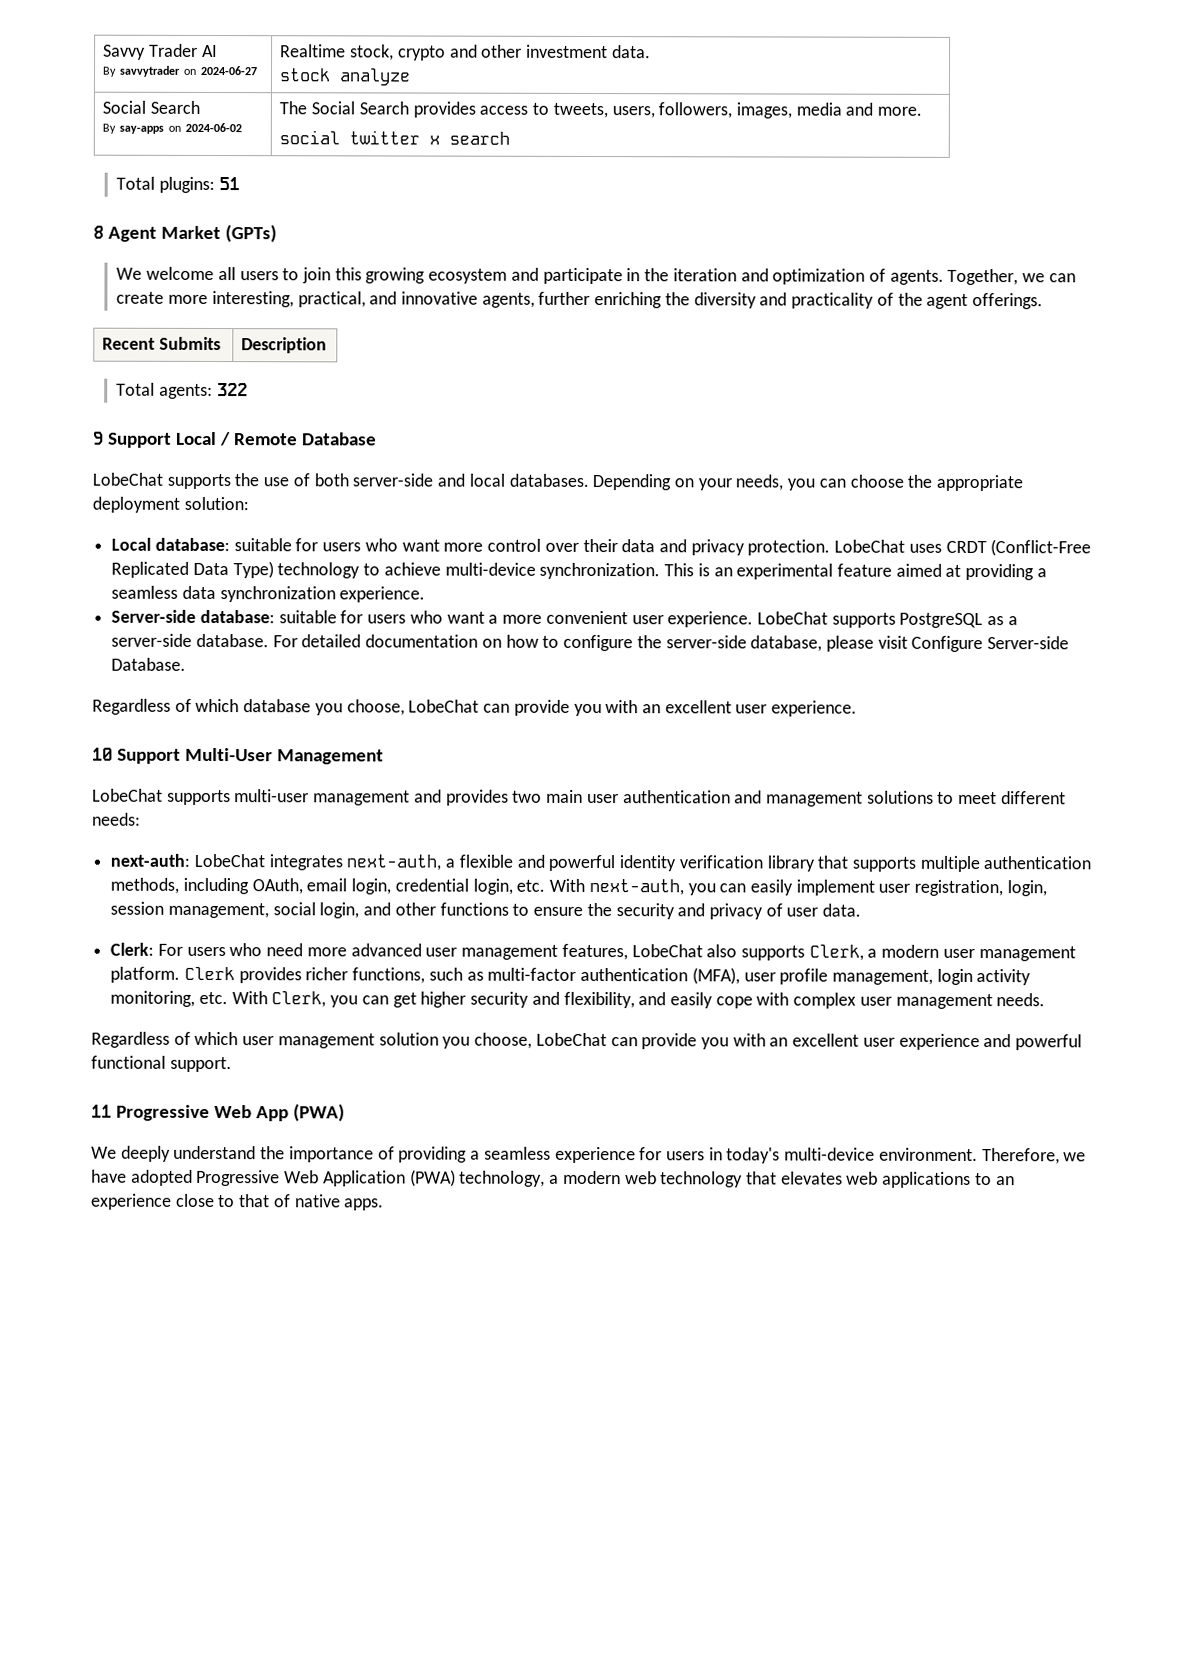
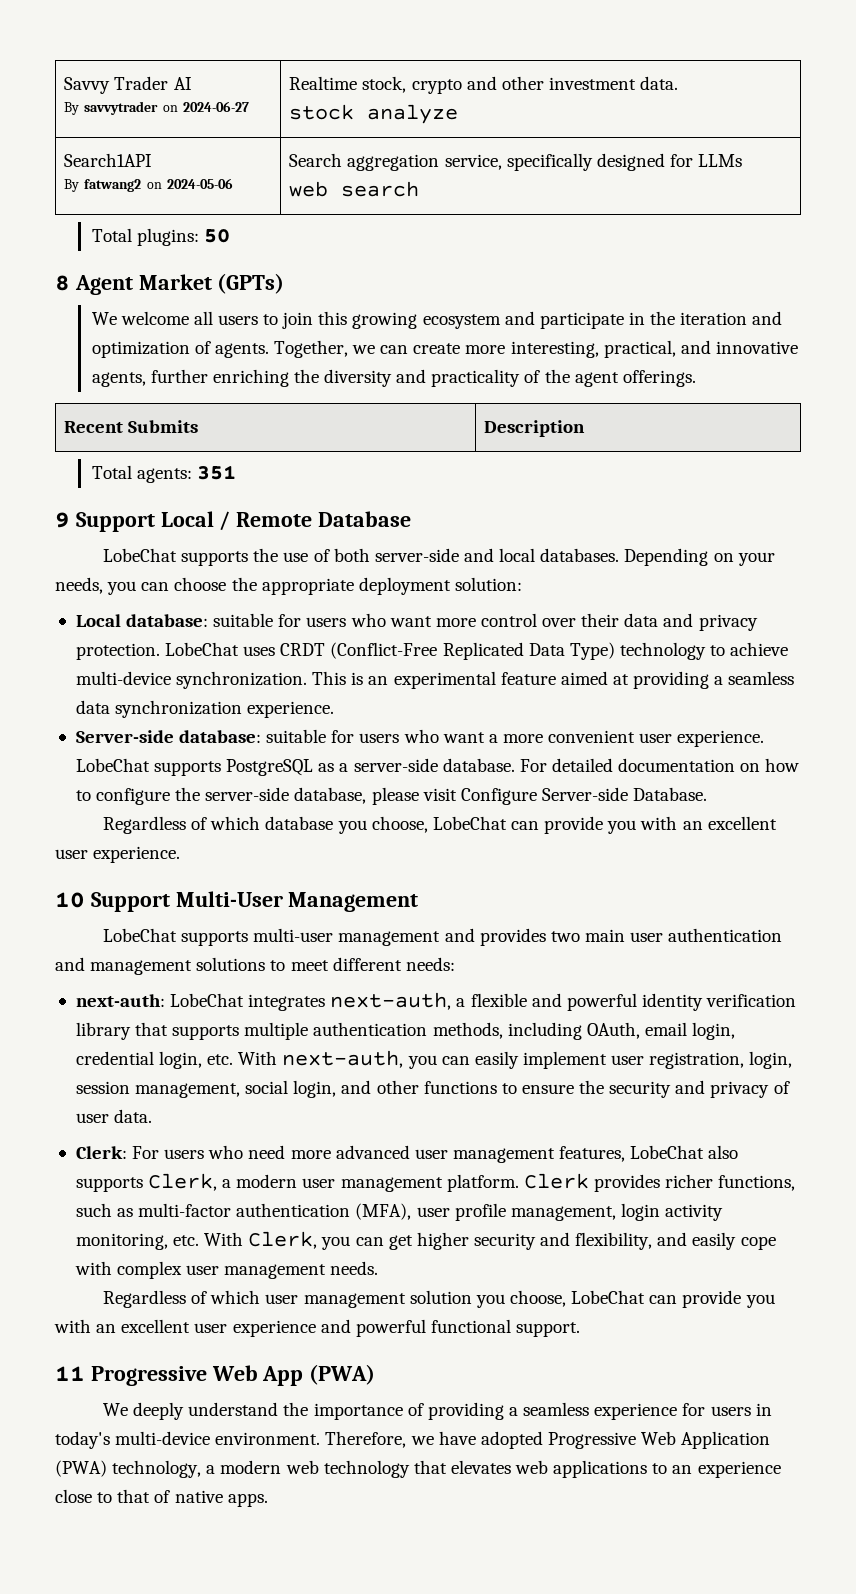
[102,100,201,114] [102,122,242,134] [279,101,923,119] [279,130,441,145] Social Search // By say-apps on 2024-06-02 | The Social Search provides access to tweets, users, followers, images, media and more. // social twitter x -> [64,153,153,167] [64,178,233,192] [289,153,743,171] [289,181,329,197] Search1API // By fatwang2 on 2024-05-06 | Search aggregation service, specifically designed for LLMs // web
[218,177,240,191] 51 -> [203,229,230,243] 50
[216,383,248,397] 322 -> [196,465,236,480] 351

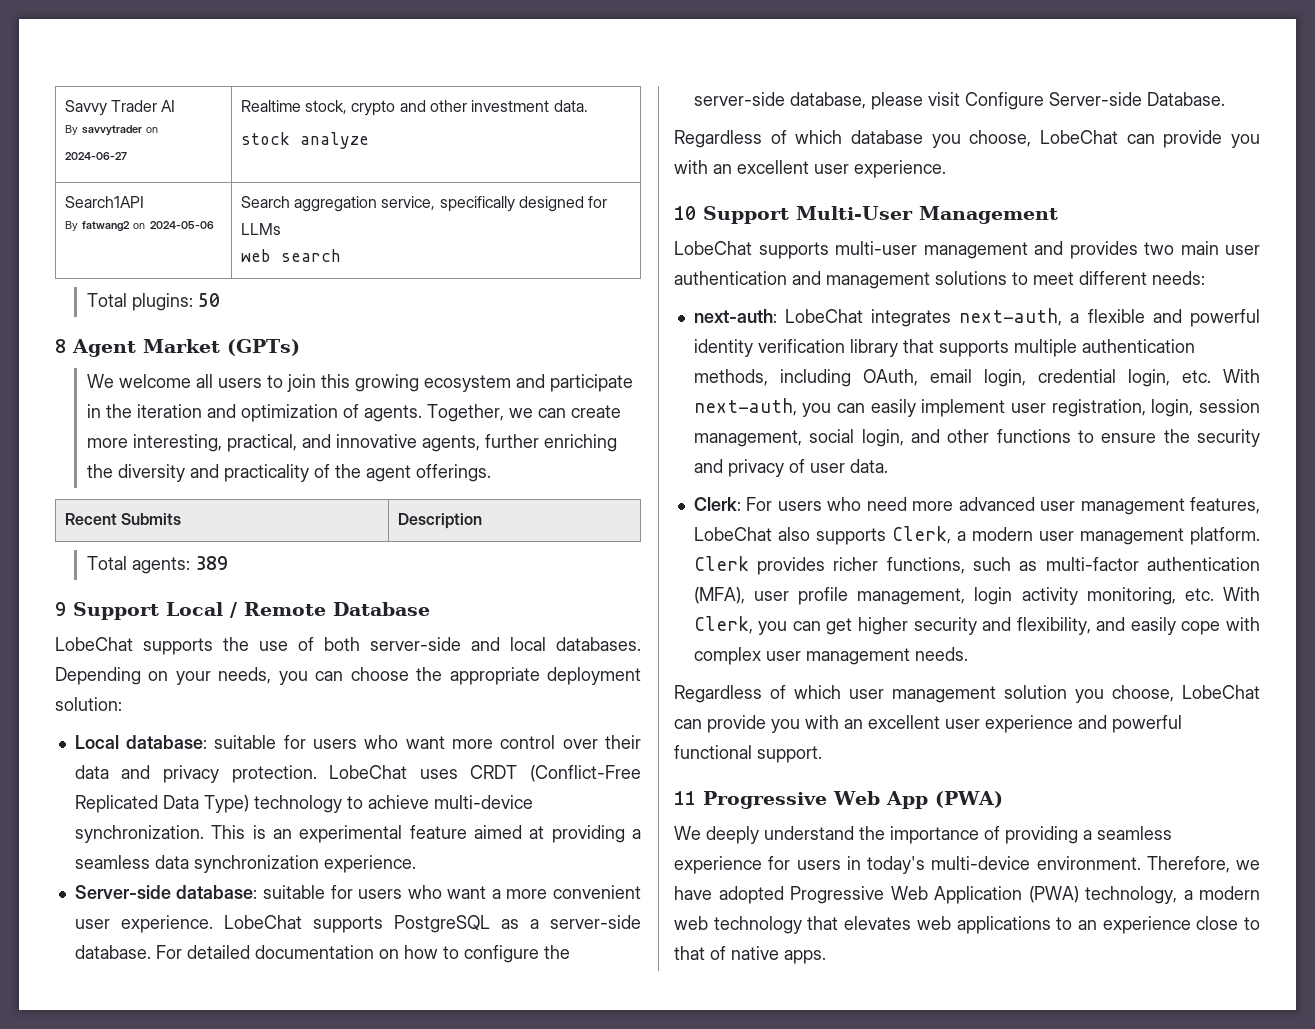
[196,465,236,480] 351 -> [194,556,228,570] 389

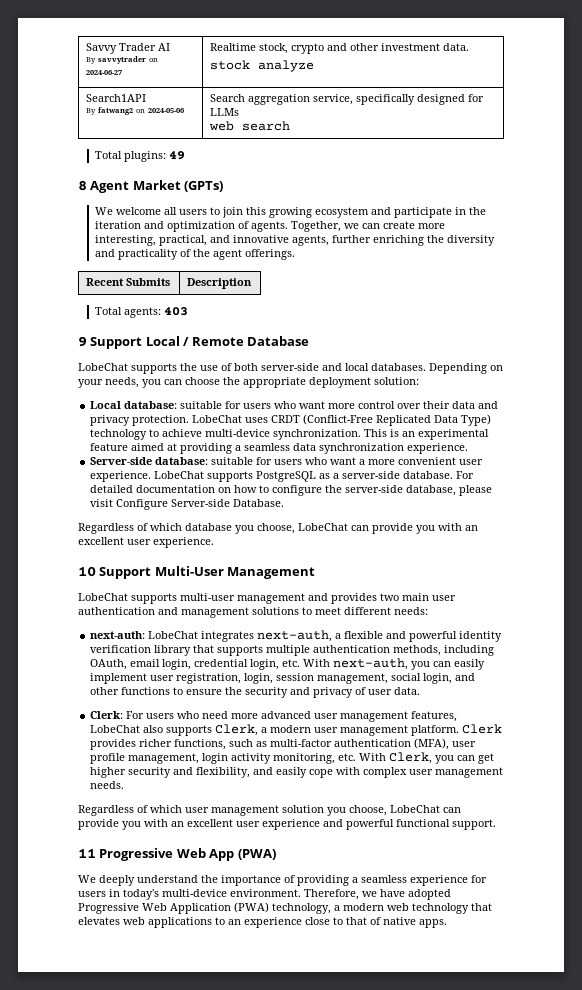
[197,293,220,307] 50 -> [169,151,186,160] 49
[194,556,228,570] 389 -> [164,307,189,316] 403

